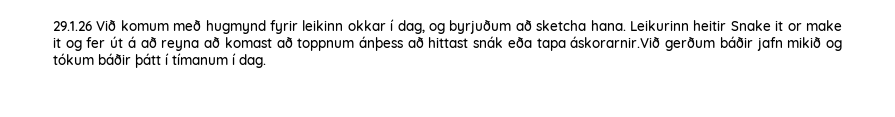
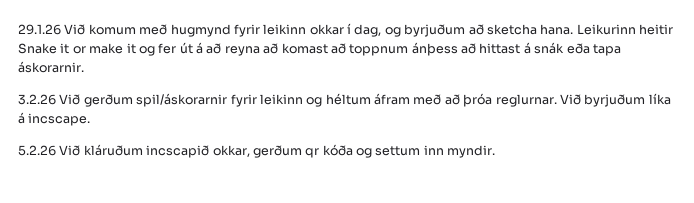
(469, 42) none -> [523,42,531,54] á
[570,36,843,51] [53,53,266,68] áskorarnir.Við gerðum báðir jafn mikið og tókum báðir þátt í tímanum í dag. -> [18,61,84,73] [18,93,671,107] [18,112,91,126] [18,144,496,158] áskorarnir. // 3.2.26 Við gerðum spil/áskorarnir fyrir leikinn og héltum áfram með að þróa reglurnar. Við byrjuðum líka á incscape. // 5.2.26 Við kláruðum incscapið okkar, gerðum qr kóða og settum inn myndir.

